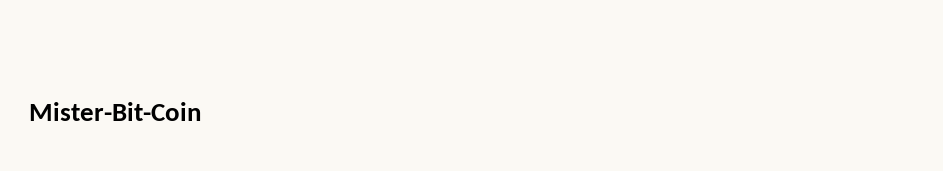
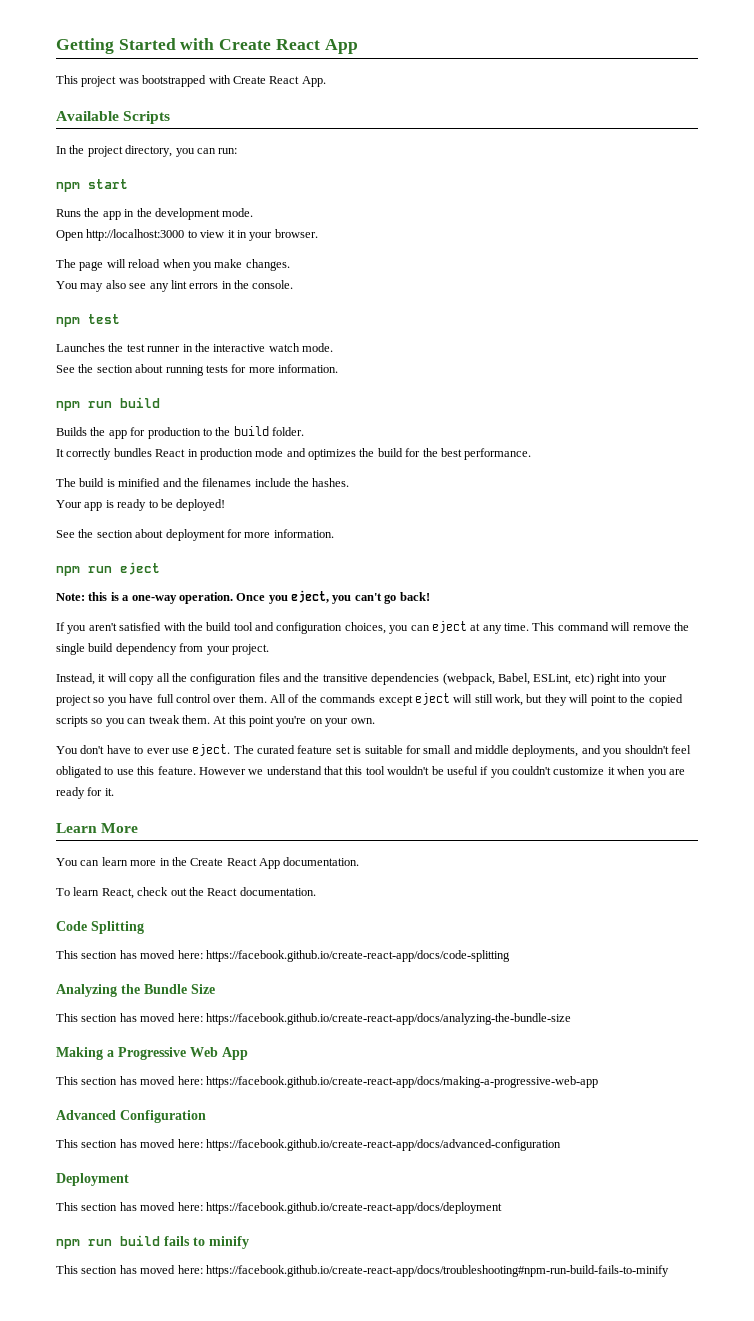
[29,102,201,121] Mister-Bit-Coin -> [56,38,358,54] [56,75,326,87] [56,111,171,124] [56,145,238,157] [56,179,128,192] [56,208,254,220] [56,229,318,241] [56,259,290,271] [56,280,294,292] [56,314,120,327] [56,343,333,352] [56,364,338,376] [56,397,160,411] [56,426,304,439] [56,448,532,460] [56,478,350,487] [56,499,226,511] [56,529,334,541] [56,562,160,576] [56,590,430,604] [56,621,689,634] [56,643,269,655] [56,673,667,685] [56,693,683,706] [56,715,375,727] [56,744,691,757] [56,766,685,778] [56,787,114,799] [56,823,139,833] [56,857,360,869] [56,887,316,899] [56,921,144,934] [56,950,510,962] [56,984,215,997] [56,1013,571,1025] [56,1047,248,1060] [56,1076,598,1088] [56,1110,206,1123] [56,1139,561,1151] [56,1173,129,1186] [56,1202,502,1214] [56,1235,249,1249] [56,1265,669,1277] Getting Started with Create React App // This project was bootstrapped with Create React App. // Available Scripts // In the project directory, you can run: // npm start // Runs the app in the development mode. // Open http://localhost:3000 to view it in your browser. // The page will reload when you make changes. // You may also see any lint errors in the console. // npm test // Launches the test runner in the interactive watch mode. // See the section about running tests for more information. // npm run build // Builds the app for production to the build folder. // It correctly bundles React in production mode and optimizes the build for the best performance. // The build is minified and the filenames include the hashes. // Your app is ready to be deployed! // See the section about deployment for more information. // npm run eject // Note: this is a one-way operation. Once you eject, you can't go back! // If you aren't satisfied with the build tool and configuration choices, you can eject at any time. This command will remove the single build dependency from your project. // Instead, it will copy all the configuration files and the transitive dependencies (webpack, Babel, ESLint, etc) right into your project so you have full control over them. All of the commands except eject will still work, but they will point to the copied scripts so you can tweak them. At this point you're on your own. // You don't have to ever use eject. The curated feature set is suitable for small and middle deployments, and you shouldn't feel obligated to use this feature. However we understand that this tool wouldn't be useful if you couldn't customize it when you are ready for it. // Learn More // You can learn more in the Create React App documentation. // To learn React, check out the React documentation. // Code Splitting // This section has moved here: https://facebook.github.io/create-react-app/docs/code-splitting // Analyzing the Bundle Size // This section has moved here: https://facebook.github.io/create-react-app/docs/analyzing-the-bundle-size // Making a Progressive Web App // This section has moved here: https://facebook.github.io/create-react-app/docs/making-a-progressive-web-app // Advanced Configuration // This section has moved here: https://facebook.github.io/create-react-app/docs/advanced-configuration // Deployment // This section has moved here: https://facebook.github.io/create-react-app/docs/deployment // npm run build fails to minify // This section has moved here: https://facebook.github.io/create-react-app/docs/troubleshooting#npm-run-build-fails-to-minify

